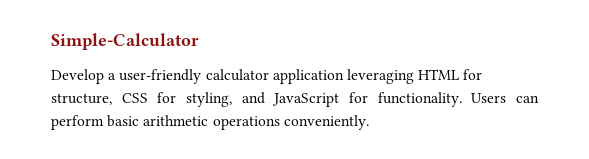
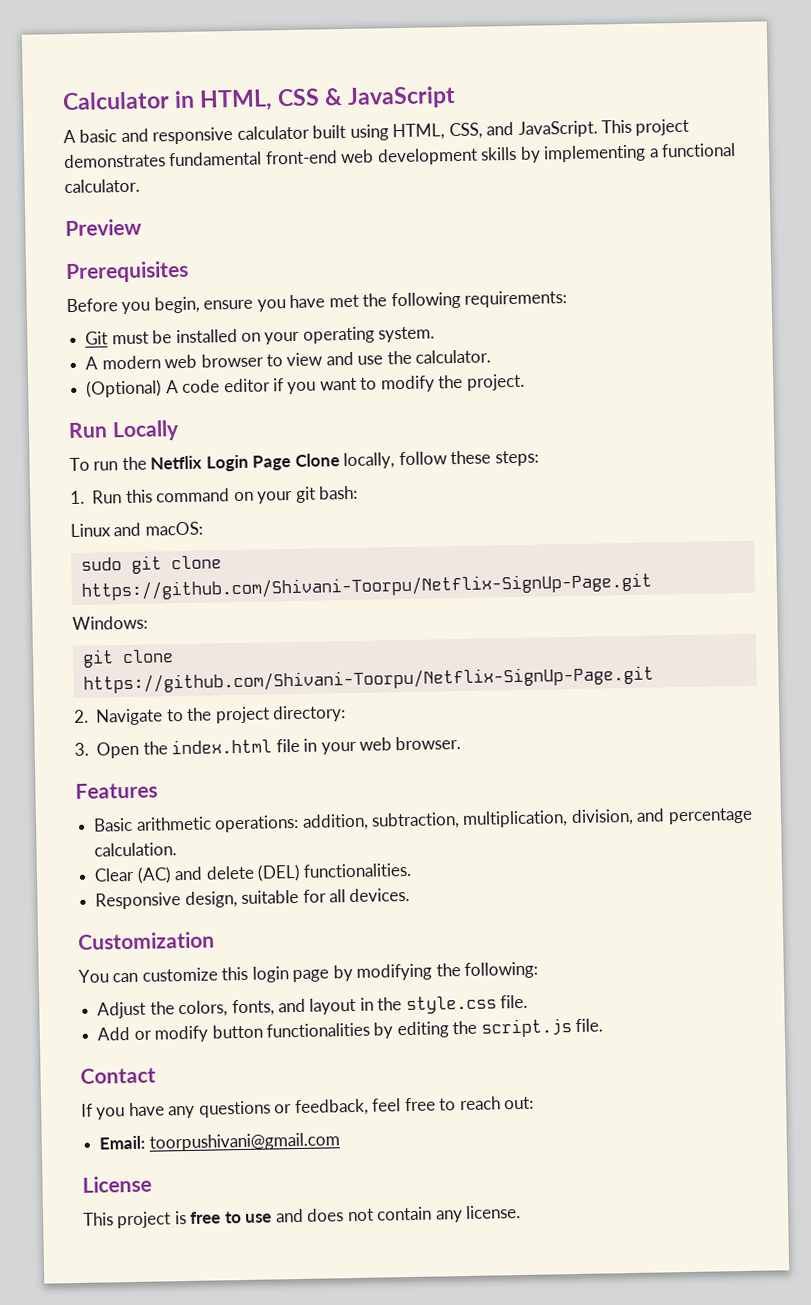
[51,33,199,50] [51,69,483,84] [51,92,539,107] [51,115,369,130] Simple-Calculator // Develop a user-friendly calculator application leveraging HTML for structure, CSS for styling, and JavaScript for functionality. Users can perform basic arithmetic operations conveniently. -> [62,86,457,112] [63,118,690,145] [64,142,737,169] [64,178,140,194] [65,218,142,237] [65,260,189,284] [66,290,568,315] [85,326,436,345] [85,349,492,370] [86,373,525,398] [68,420,180,442] [69,450,539,472] [70,485,358,505] [70,521,203,537] [80,555,222,574] [80,572,652,601] [72,615,148,630] [81,649,174,668] [82,665,654,694] [73,705,347,726] [74,736,462,759] [75,782,158,799] [93,807,753,833] [94,842,178,857] [94,862,413,884] [95,887,411,910] [78,931,215,950] [78,961,539,983] [97,994,529,1019] [97,1018,604,1043] [80,1067,156,1084] [81,1096,535,1120] [99,1132,340,1152] [82,1175,152,1193] [83,1205,522,1229] Calculator in HTML, CSS & JavaScript // A basic and responsive calculator built using HTML, CSS, and JavaScript. This project demonstrates fundamental front-end web development skills by implementing a functional calculator. // Preview // Prerequisites // Before you begin, ensure you have met the following requirements: // Git must be installed on your operating system. // A modern web browser to view and use the calculator. // (Optional) A code editor if you want to modify the project. // Run Locally // To run the Netflix Login Page Clone locally, follow these steps: // 1. Run this command on your git bash: // Linux and macOS: // sudo git clone https://github.com/Shivani-Toorpu/Netflix-SignUp-Page.git // Windows: // git clone https://github.com/Shivani-Toorpu/Netflix-SignUp-Page.git // 2. Navigate to the project directory: // 3. Open the index.html file in your web browser. // Features // Basic arithmetic operations: addition, subtraction, multiplication, division, and percentage calculation. // Clear (AC) and delete (DEL) functionalities. // Responsive design, suitable for all devices. // Customization // You can customize this login page by modifying the following: // Adjust the colors, fonts, and layout in the style.css file. // Add or modify button functionalities by editing the script.js file. // Contact // If you have any questions or feedback, feel free to reach out: // Email: toorpushivani@gmail.com // License // This project is free to use and does not contain any license.

